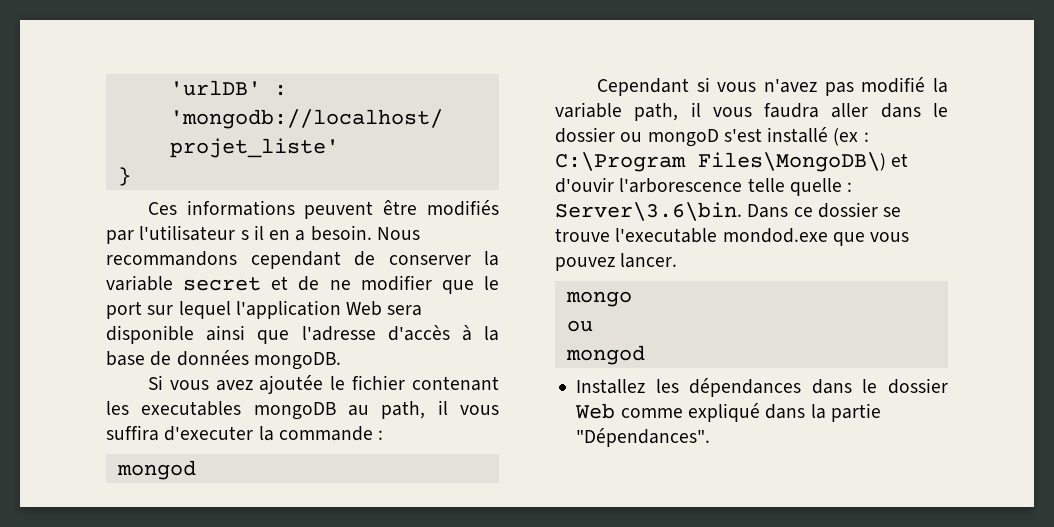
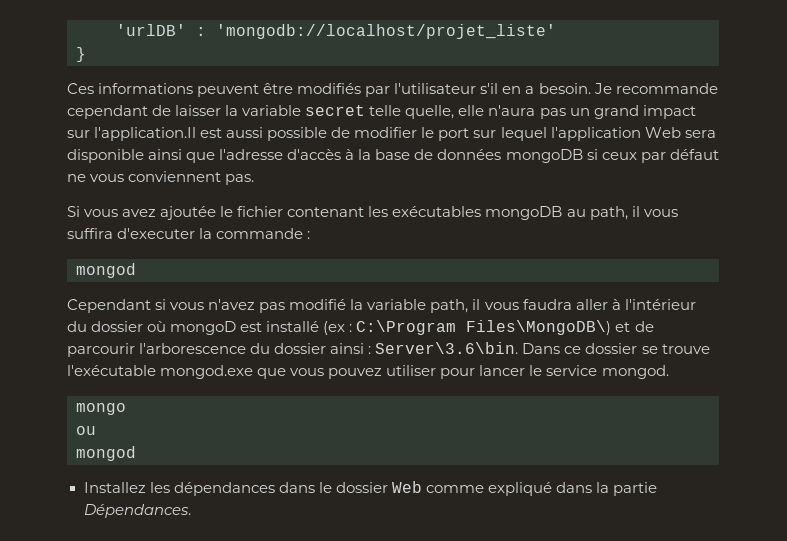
[240,225,264,240] s il -> [480,83,499,94] s'il
[376,227,420,240] [106,251,237,266] Nous recommandons -> [593,83,718,94] Je recommande
[388,255,471,265] conserver -> [175,105,222,116] laisser
[271,275,474,294] et de ne modifier que -> [369,105,696,119] [67,127,418,141] telle quelle, elle n'aura pas un grand impact sur l'application.Il est aussi possible de modifier
[253,352,341,370] mongoDB. -> [505,149,719,163] [67,171,255,185] mongoDB si ceux par défaut ne vous conviennent pas.
[141,401,242,416] executables -> [392,206,482,217] exécutables
[880,103,948,118] [555,127,762,147] dans le dossier ou mongoD s'est -> [611,299,696,310] [67,321,263,335] à l'intérieur du dossier où mongoD est
[555,177,842,196] d'ouvir l'arborescence telle quelle -> [634,321,654,332] [67,343,365,357] de parcourir l'arborescence du dossier ainsi
[615,228,828,243] l'executable mondod.exe -> [67,365,254,379] l'exécutable mongod.exe
[620,253,678,268] lancer. -> [386,365,669,379] utiliser pour lancer le service mongod.
[576,428,711,447] "Dépendances". -> [83,504,191,518] Dépendances.

